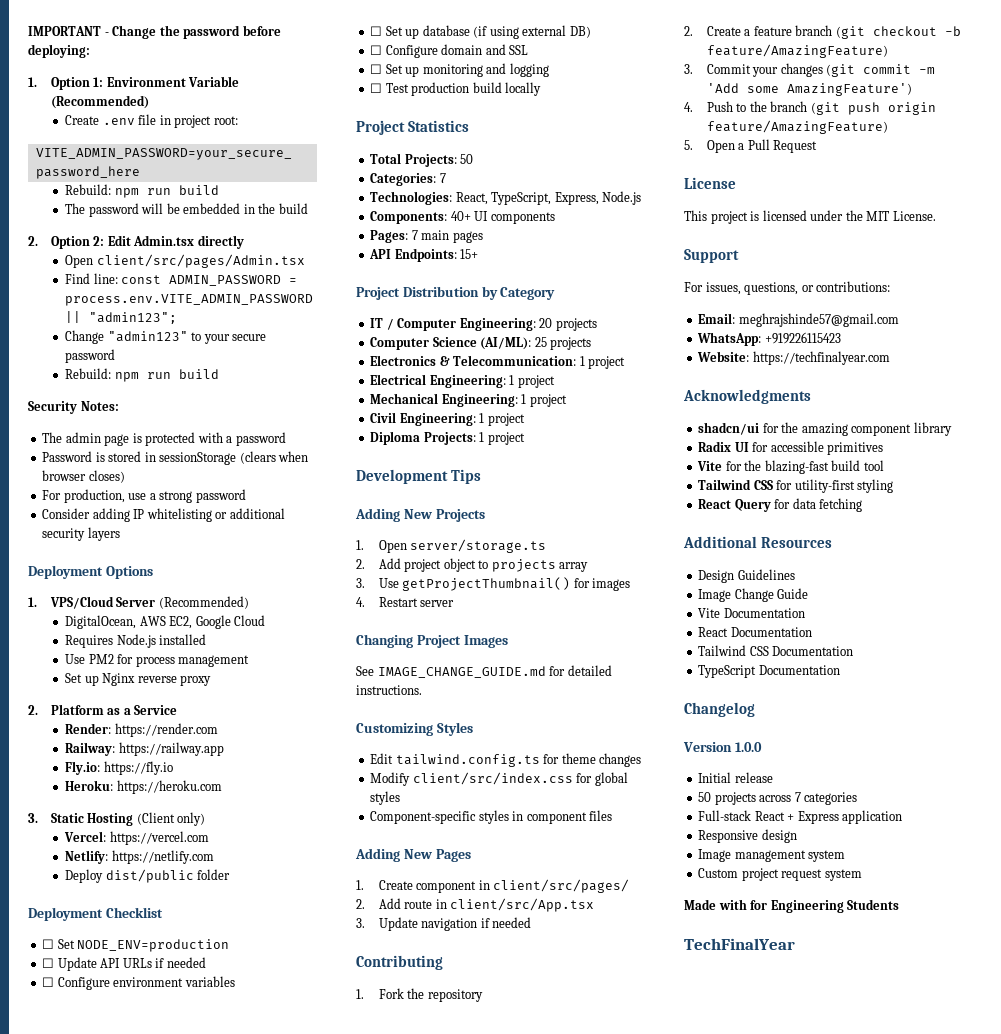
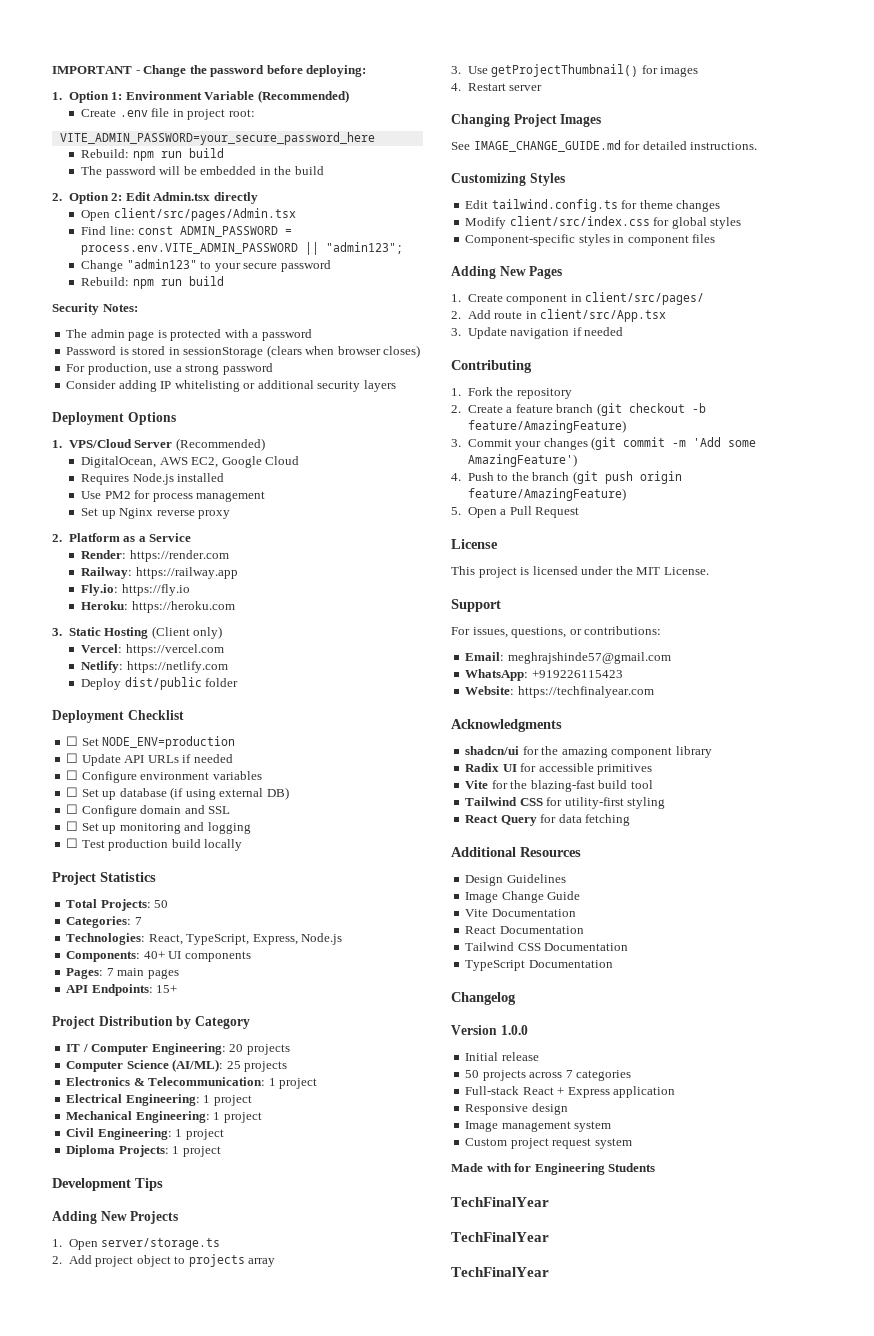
(795, 944) none -> [451,1232,549,1242] [451,1267,549,1277] // TechFinalYear // TechFinalYear

